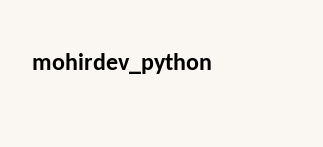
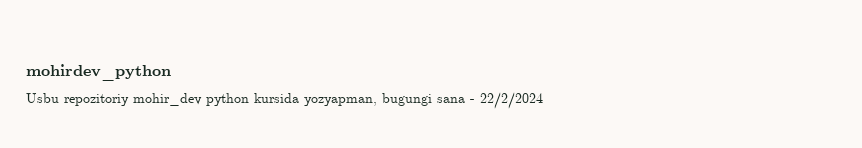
(212, 63) none -> [26,92,543,109] // Usbu repozitoriy mohir_dev python kursida yozyapman, bugungi sana - 22/2/2024

